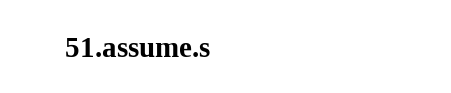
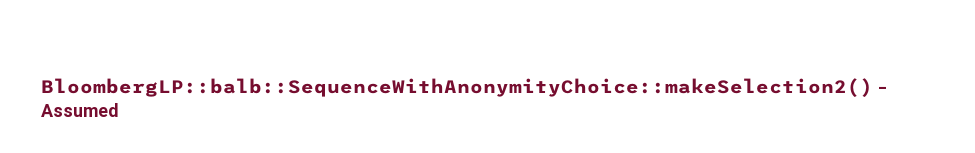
[65,38,210,57] 51.assume.s -> [41,78,887,97] [41,103,119,117] BloombergLP::balb::SequenceWithAnonymityChoice::makeSelection2() - Assumed

